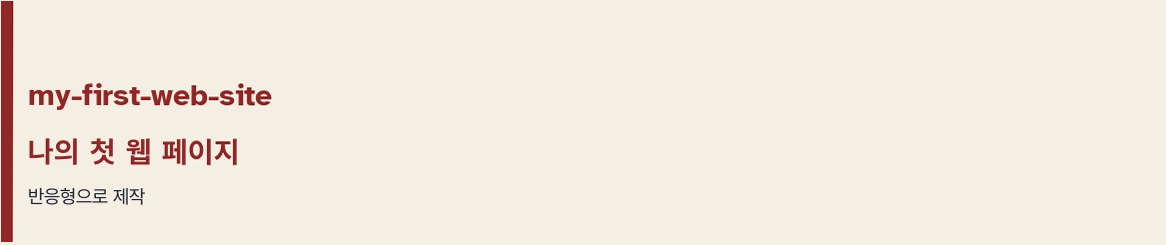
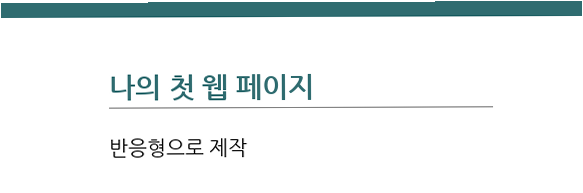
[28,82,273,111] my-first-web-site // -> (108, 87) none

